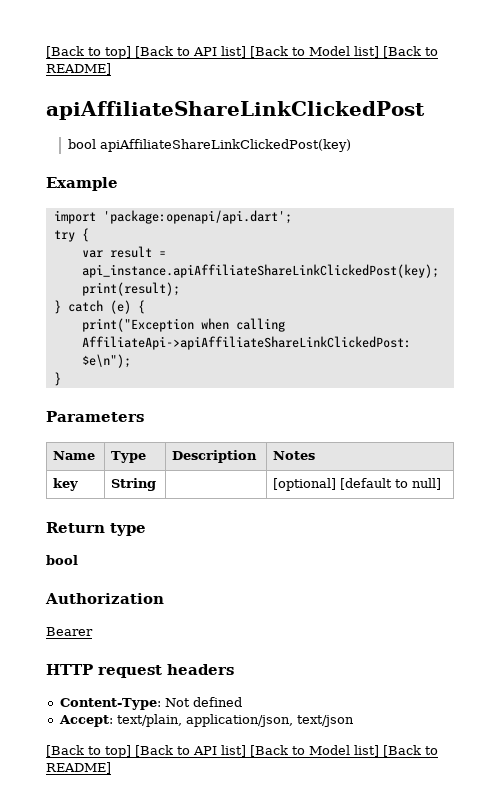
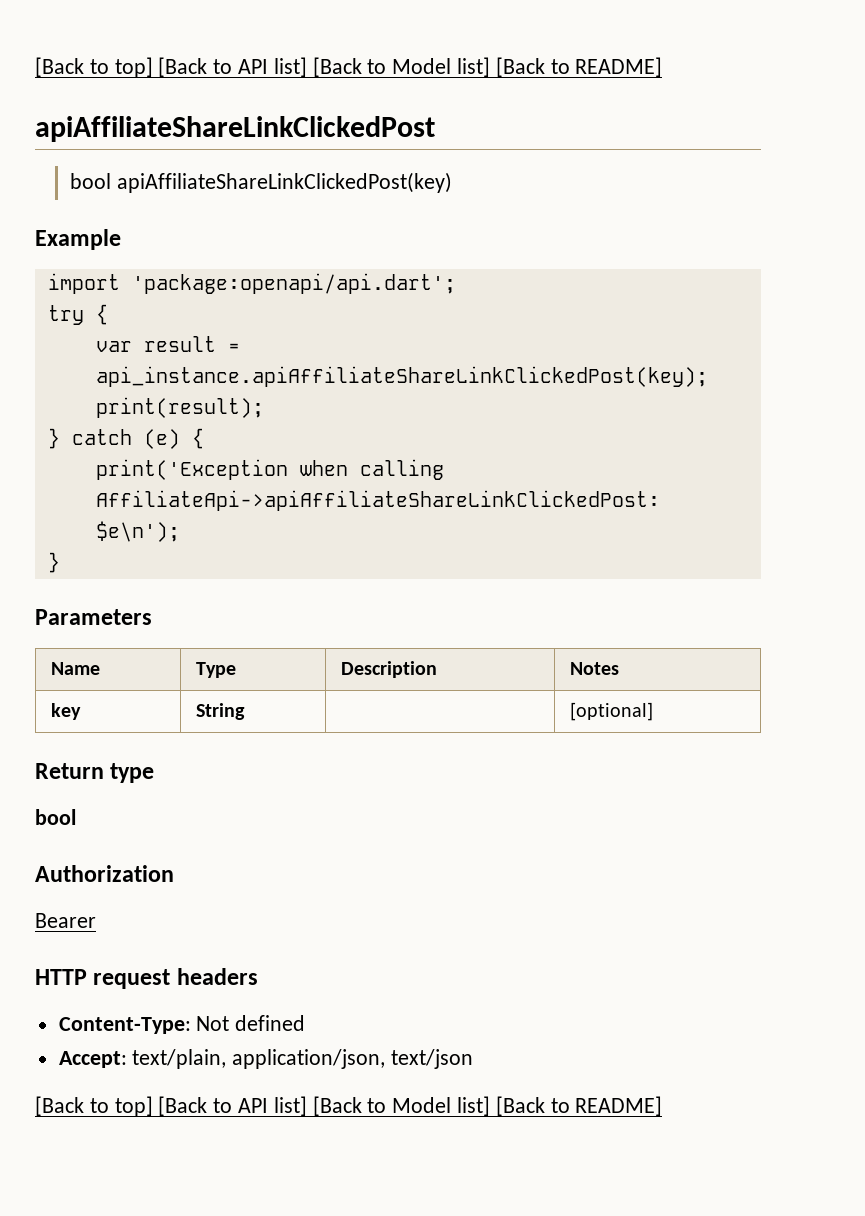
[81,318,194,332] print("Exception -> [95,459,288,480] print('Exception
[81,354,131,368] $e\n"); -> [95,521,180,542] $e\n');
[340,478,442,490] [default to null] -> (654, 711) none

